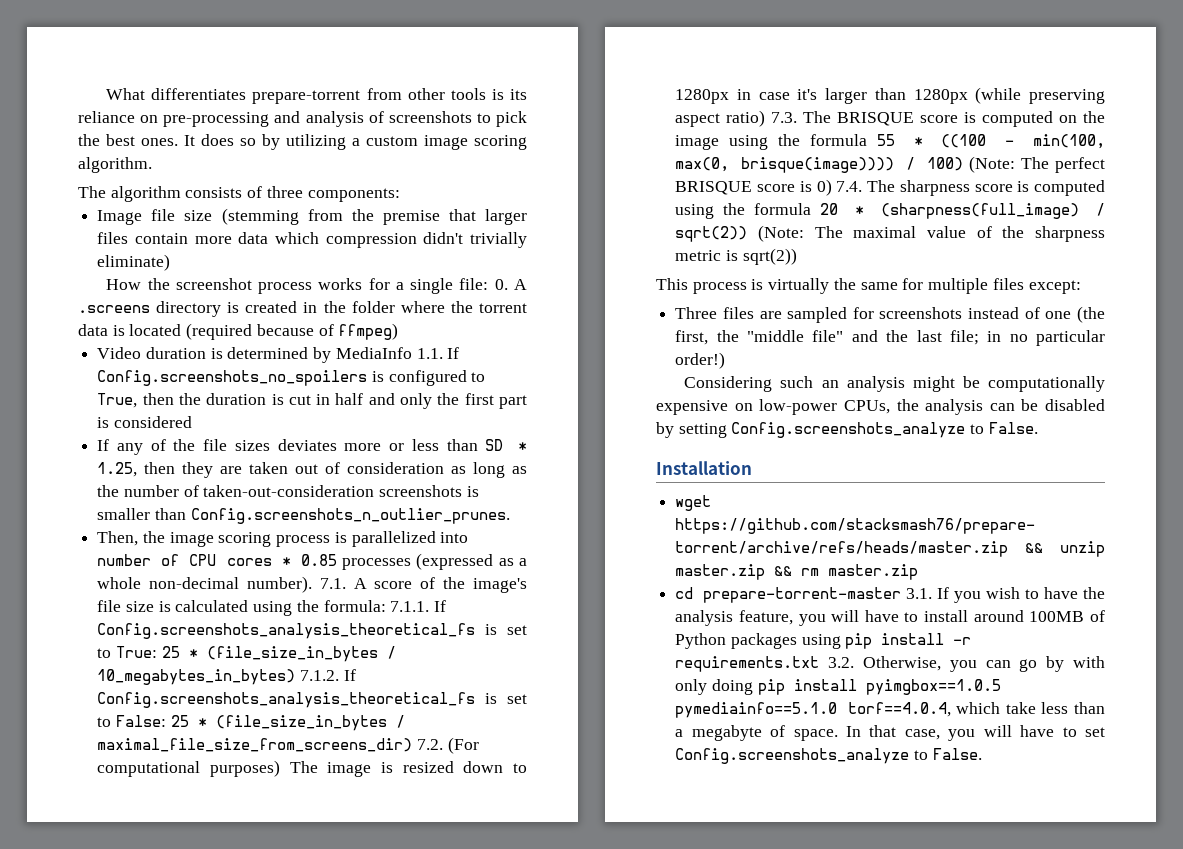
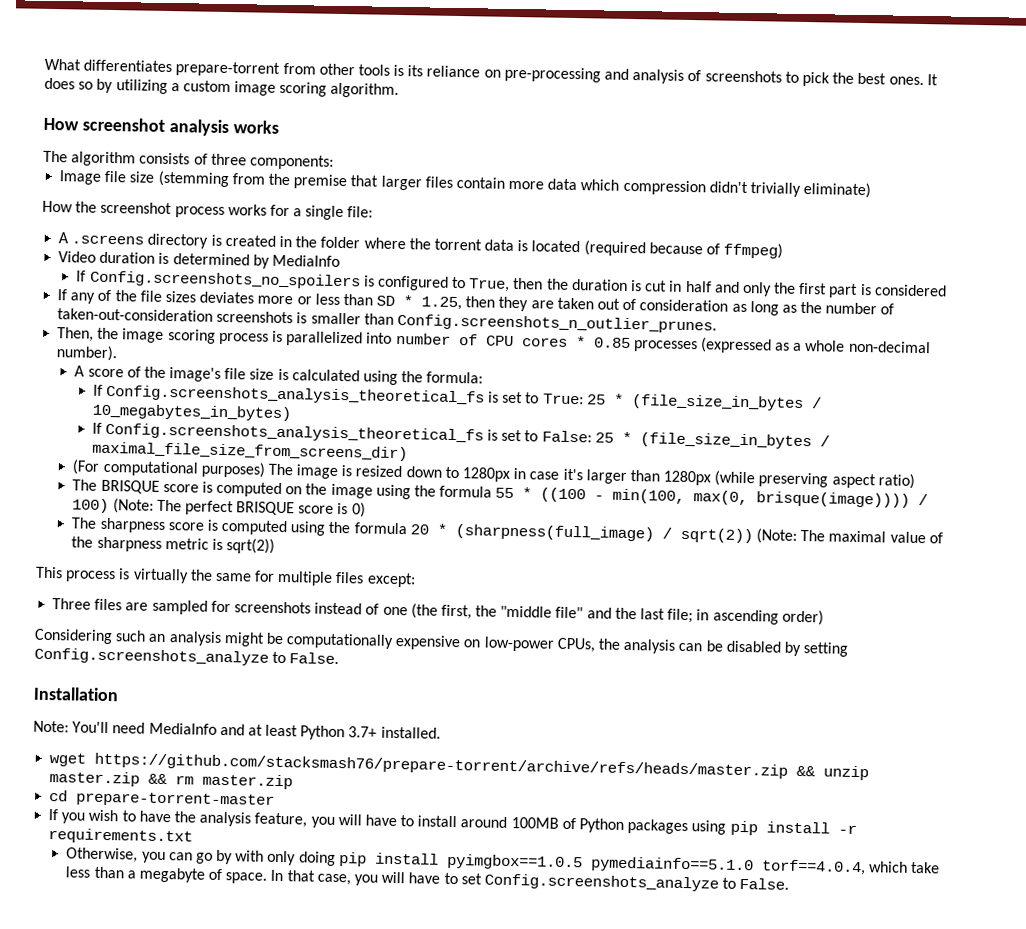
(152, 165) none -> [43,117,279,137] // How screenshot analysis works
[494,279,508,290] 0. -> (374, 212) //
[416,348,443,359] 1.1. -> (340, 260) //
[319,578,346,589] 7.1. -> (118, 353) //
[390,601,430,612] 7.1.1. -> (484, 377) //
[299,670,339,681] 7.1.2. -> (291, 412) //
[416,739,443,750] 7.2. -> (408, 451) //
[771,112,798,123] 7.3. -> (915, 481) //
[836,181,863,192] 7.4. -> (366, 510) //
[1009,330,1105,346] [675,352,726,369] no particular order!) -> [712,609,824,626] ascending order)
(752, 468) none -> [33,720,441,741] // Note: You'll need MediaInfo and at least Python 3.7+ installed.
[905,588,932,599] 3.1. -> (276, 799) //
[828,657,855,668] 3.2. -> (194, 836) //

